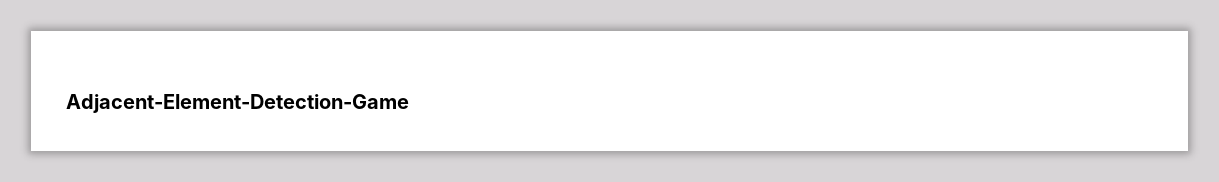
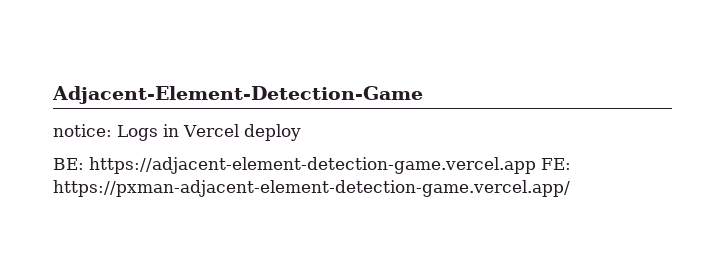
(409, 103) none -> [53,124,301,141] [53,157,571,174] [53,180,570,197] // notice: Logs in Vercel deploy // BE: https://adjacent-element-detection-game.vercel.app FE: https://pxman-adjacent-element-detection-game.vercel.app/

